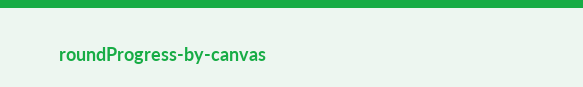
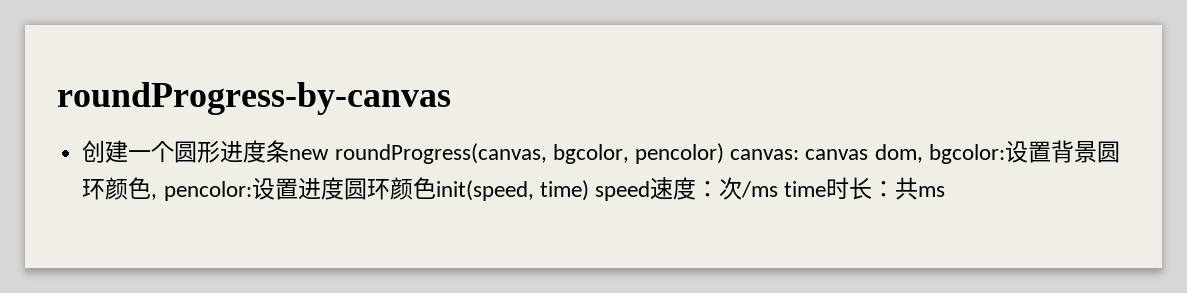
(266, 55) none -> [82,140,1120,164] [82,177,946,201] // 创建一个圆形进度条new roundProgress(canvas, bgcolor, pencolor) canvas: canvas dom, bgcolor:设置背景圆环颜色, pencolor:设置进度圆环颜色init(speed, time) speed速度：次/ms time时长：共ms

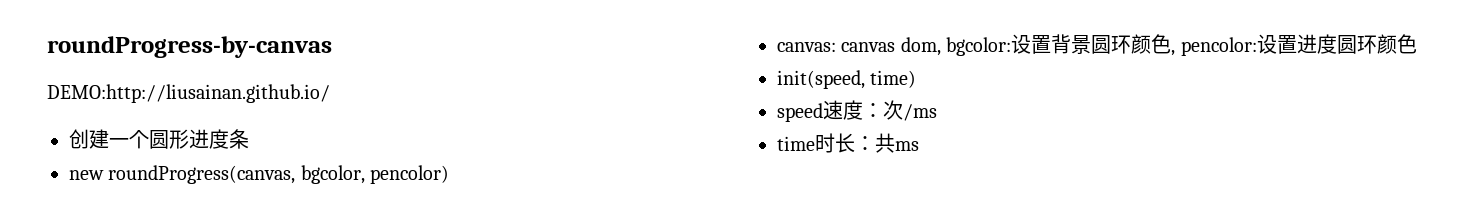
(451, 98) none -> [47,84,330,103] // DEMO:http://liusainan.github.io/
(290, 151) none -> (249, 139) //
(724, 153) none -> (450, 174) //
(436, 188) none -> (1417, 44) //
(589, 190) none -> (917, 79) //
(778, 189) none -> (937, 112) //

